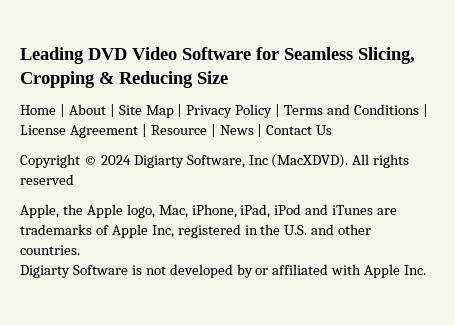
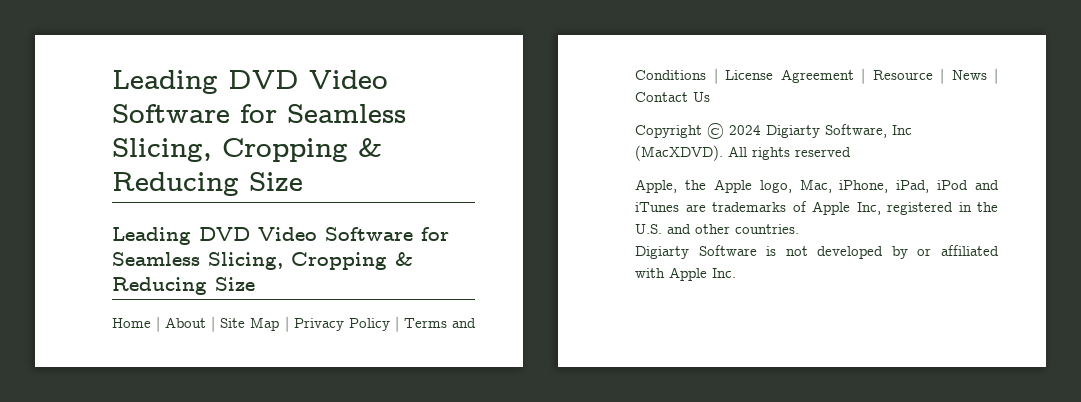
(228, 77) none -> [112,227,449,245] [112,252,413,270] [112,277,255,295] // Leading DVD Video Software for Seamless Slicing, Cropping & Reducing Size

